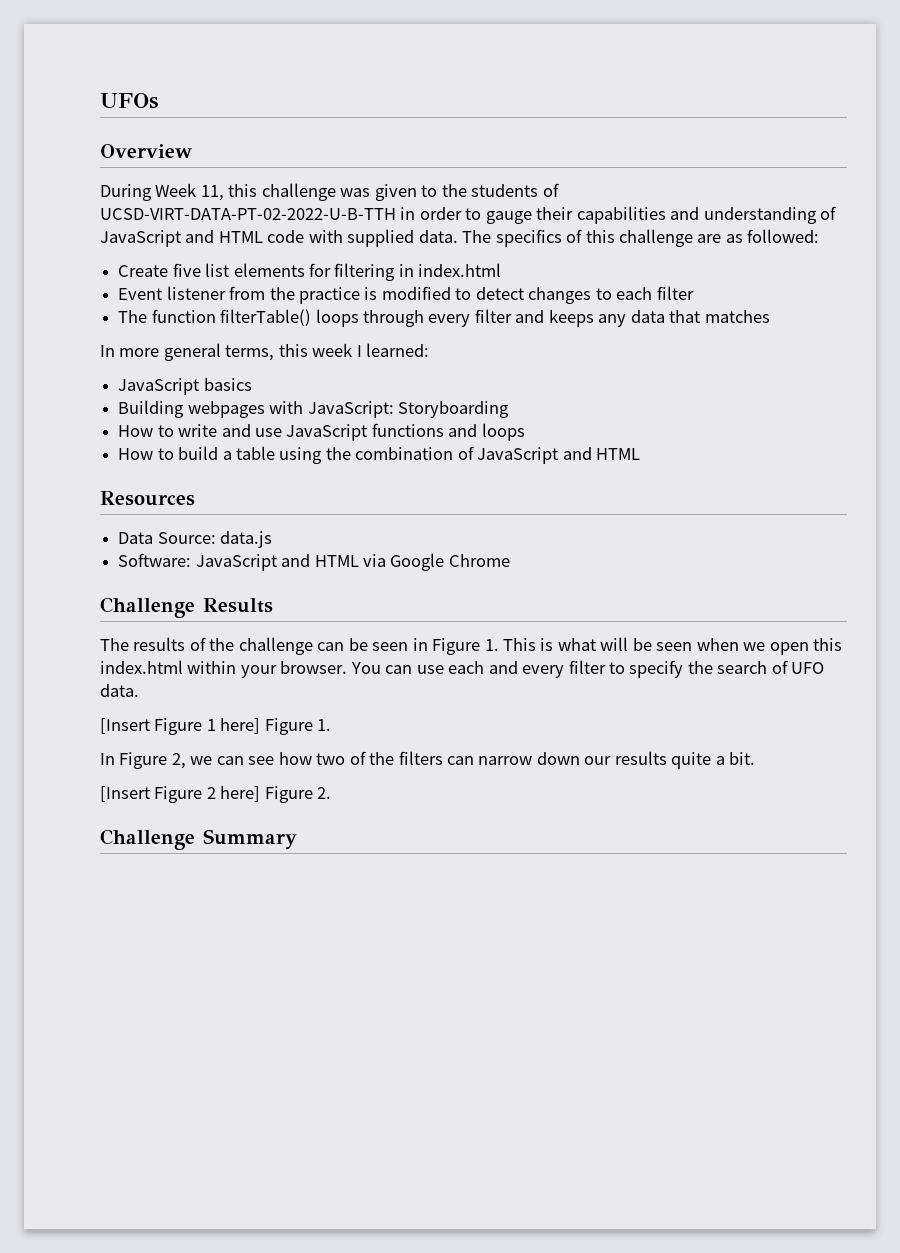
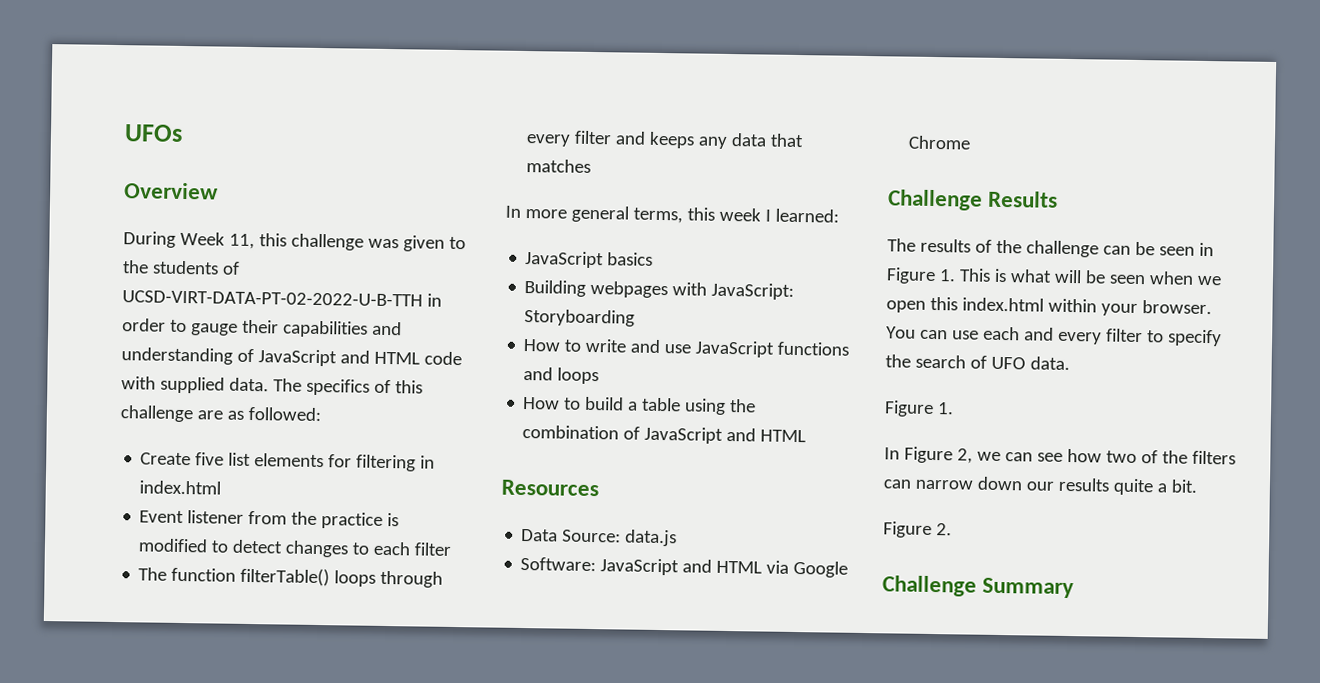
[100,718,261,735] [Insert Figure 1 here] -> (1070, 363) none
[100,786,261,803] [Insert Figure 2 here] -> (1198, 486) none

